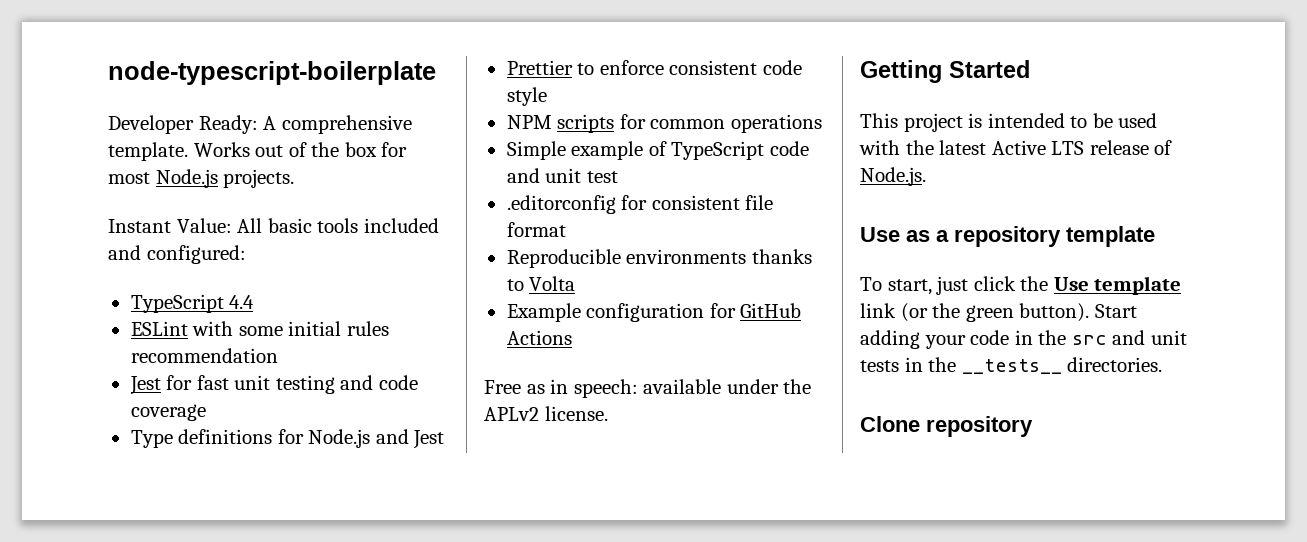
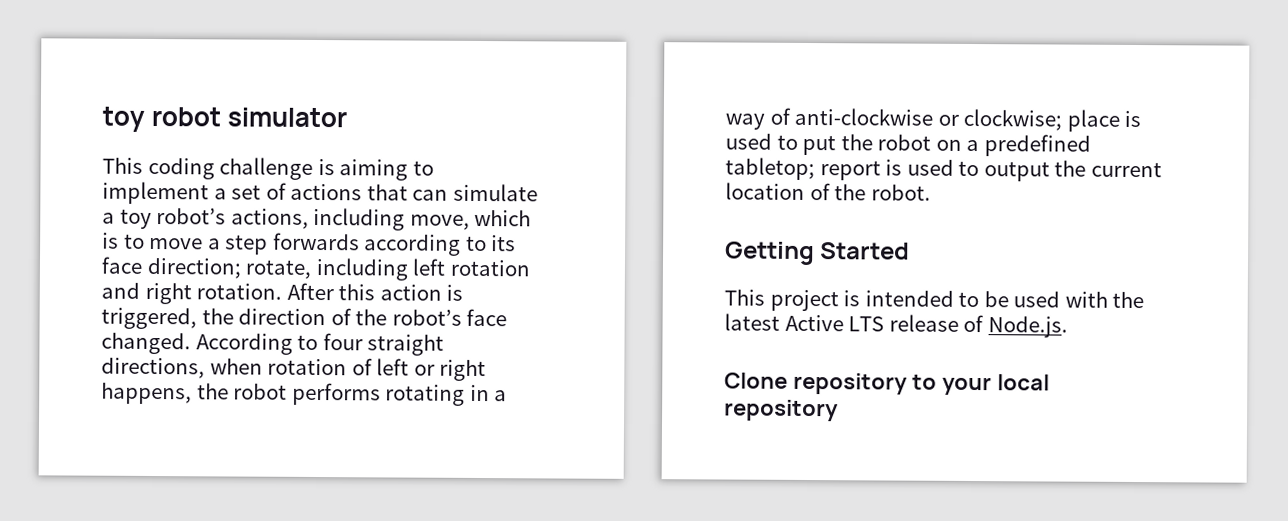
[108,61,436,85] [108,115,412,134] [108,142,408,161] [108,169,295,188] [108,218,439,233] [108,245,246,264] [130,294,255,313] [130,321,389,336] [130,348,278,363] [129,375,418,395] [130,404,206,421] [130,429,445,449] [506,60,802,75] [506,87,547,106] [506,114,822,133] [506,141,809,160] [506,168,618,183] [506,195,774,214] [506,222,566,237] [506,249,812,268] [506,276,576,291] [506,303,802,322] [506,330,572,345] [484,379,812,398] [484,406,608,421] node-typescript-boilerplate // Developer Ready: A comprehensive template. Works out of the box for most Node.js projects. // Instant Value: All basic tools included and configured: // TypeScript 4.4 // ESLint with some initial rules recommendation // Jest for fast unit testing and code coverage // Type definitions for Node.js and Jest // Prettier to enforce consistent code style // NPM scripts for common operations // Simple example of TypeScript code and unit test // .editorconfig for consistent file format // Reproducible environments thanks to Volta // Example configuration for GitHub Actions // Free as in speech: available under the APLv2 license. -> [102,106,348,132] [102,157,434,181] [102,181,538,205] [102,207,532,231] [102,232,517,256] [101,256,530,281] [101,282,464,305] [101,307,508,330] [101,332,445,356] [101,357,487,382] [101,382,508,406] [725,107,1142,132] [725,133,1091,157] [725,157,1162,182] [725,182,931,201] toy robot simulator // This coding challenge is aiming to implement a set of actions that can simulate a toy robot’s actions, including move, which is to move a step forwards according to its face direction; rotate, including left rotation and right rotation. After this action is triggered, the direction of the robot’s face changed. According to four straight directions, when rotation of left or right happens, the robot performs rotating in a way of anti-clockwise or clockwise; place is used to put the robot on a predefined tabletop; report is used to output the current location of the robot.
[860,226,1155,247] [860,276,1182,295] [860,303,1137,322] [860,330,1187,349] [860,357,1163,374] [860,416,920,432] Use as a repository template // To start, just click the Use template link (or the green button). Start adding your code in the src and unit tests in the __tests__ directories. // Clone -> [724,372,1050,396] Clone repository to your local

